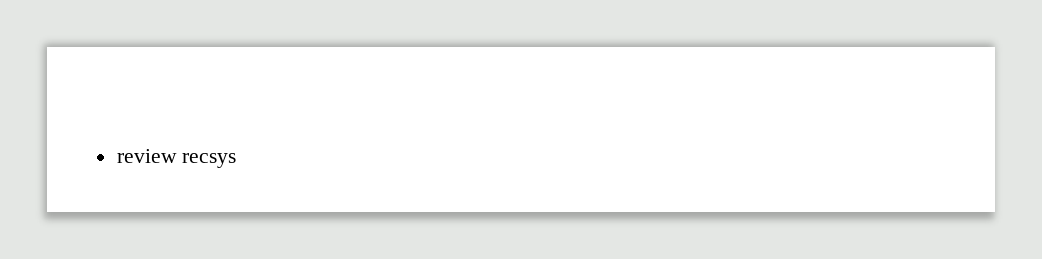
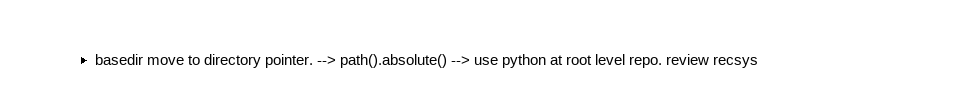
(116, 156) none -> [94,54,663,68] basedir move to directory pointer. --> path().absolute() --> use python at root level repo.

